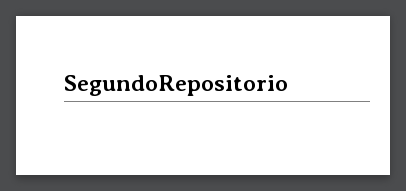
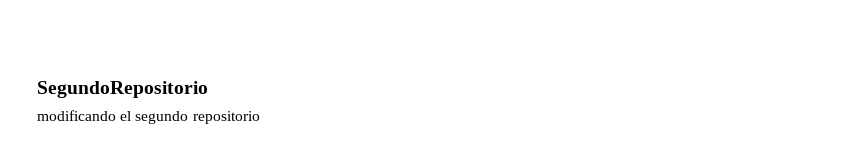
(288, 85) none -> [37,110,260,124] // modificando el segundo repositorio

